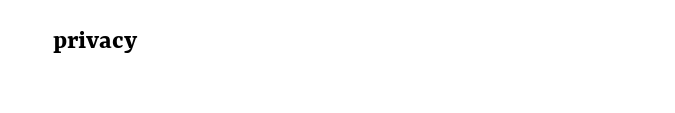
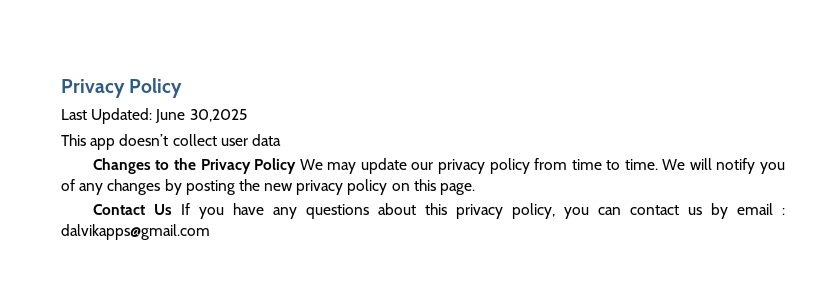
[53,31,138,53] privacy -> [61,78,183,98] [61,108,247,124] [61,134,281,150] [92,158,785,174] [61,179,476,195] [92,203,786,219] [61,224,210,240] Privacy Policy // Last Updated: June 30,2025 // This app doesn’t collect user data // Changes to the Privacy Policy We may update our privacy policy from time to time. We will notify you of any changes by posting the new privacy policy on this page. // Contact Us If you have any questions about this privacy policy, you can contact us by email : dalvikapps@gmail.com

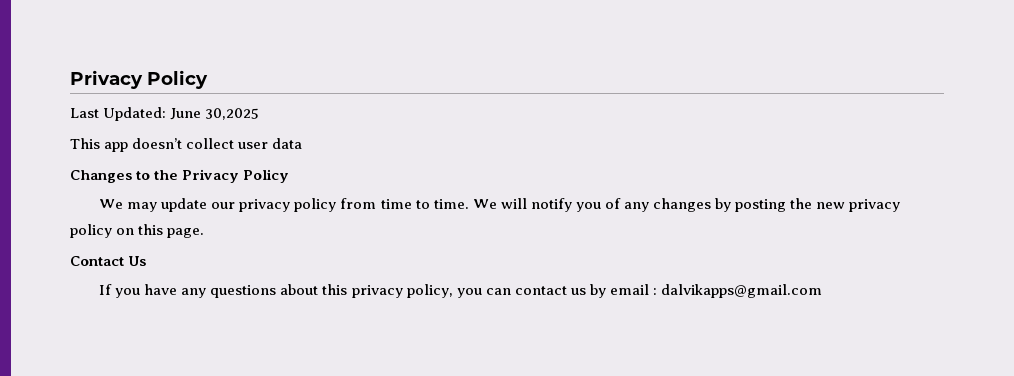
(297, 166) none -> (290, 176) //
(172, 209) none -> (147, 261) //

